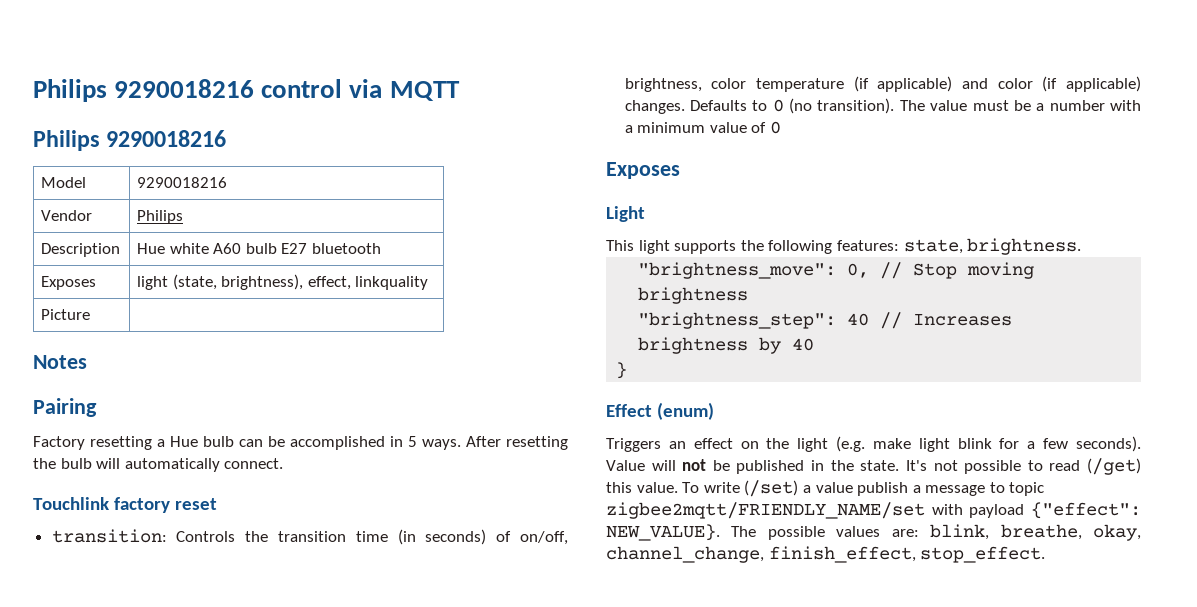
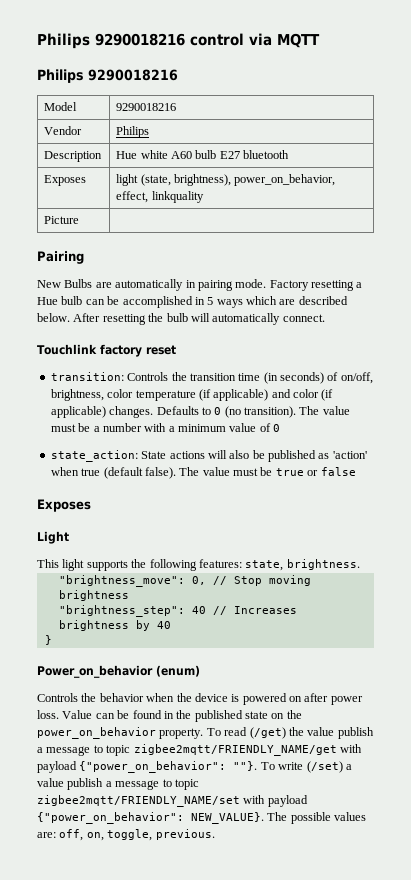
(304, 282) none -> [234,174,336,186] power_on_behavior,
[33,355,87,369] // Notes -> (80, 220) none
(97, 407) none -> [37,279,267,291] New Bulbs are automatically in pairing mode.
[422,439,461,450] ways. -> [216,296,348,308] [37,313,70,322] ways which are described below.
(782, 127) none -> [50,450,367,462] [50,467,356,479] // state_action: State actions will also be published as 'action' when true (default false). The value must be true or false
[606,404,652,417] Effect -> [37,665,153,678] Power_on_behavior
[606,436,1141,452] [606,458,1141,475] [606,482,678,493] Triggers an effect on the light (e.g. make light blink for a few seconds). Value will not be published in the state. It's not possible to read (/get) this value. -> [37,693,363,705] [37,710,302,722] [37,727,374,739] [37,744,362,756] [37,761,258,773] Controls the behavior when the device is powered on after power loss. Value can be found in the published state on the power_on_behavior property. To read (/get) the value publish a message to topic zigbee2mqtt/FRIENDLY_NAME/get with payload {"power_on_behavior": ""}.
[1031,502,1141,519] {"effect": -> [37,812,184,824] {"power_on_behavior":
[930,524,1141,541] [606,546,1046,563] blink, breathe, okay, channel_change, finish_effect, stop_effect. -> [59,829,215,841] off, on, toggle, previous.

